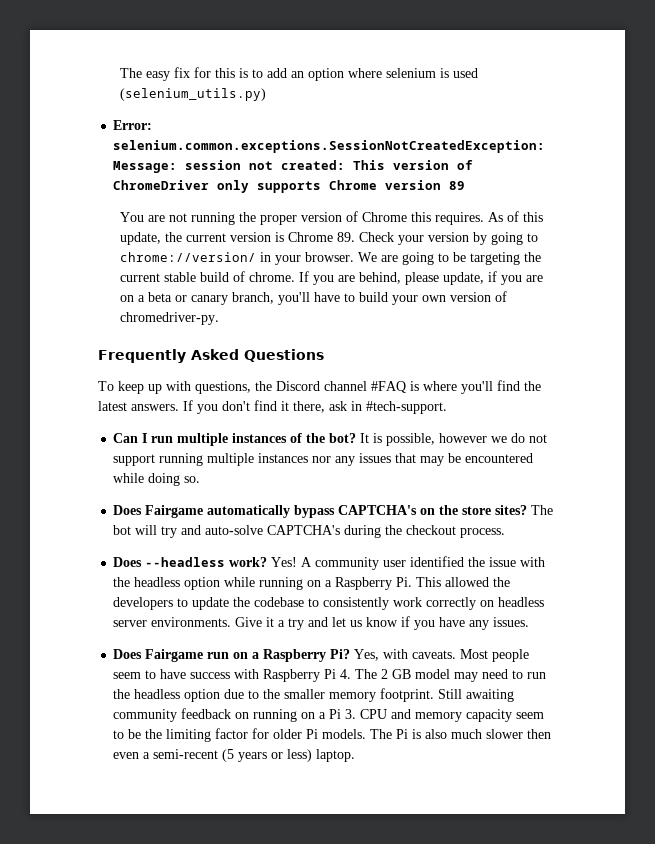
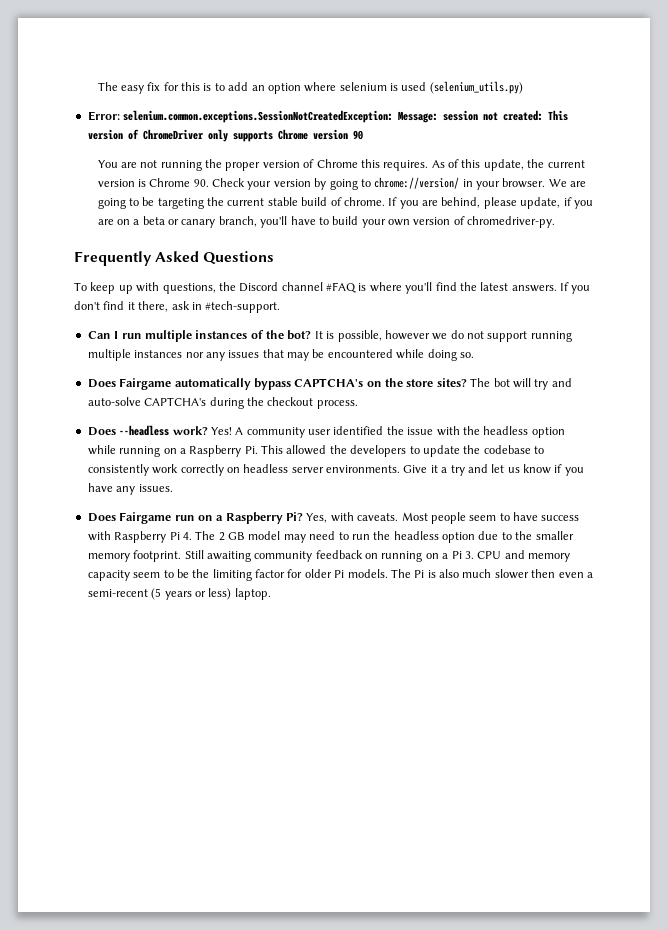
[449,181,466,190] 89 -> [352,130,363,140] 90
[336,232,355,242] 89. -> [193,179,209,187] 90.

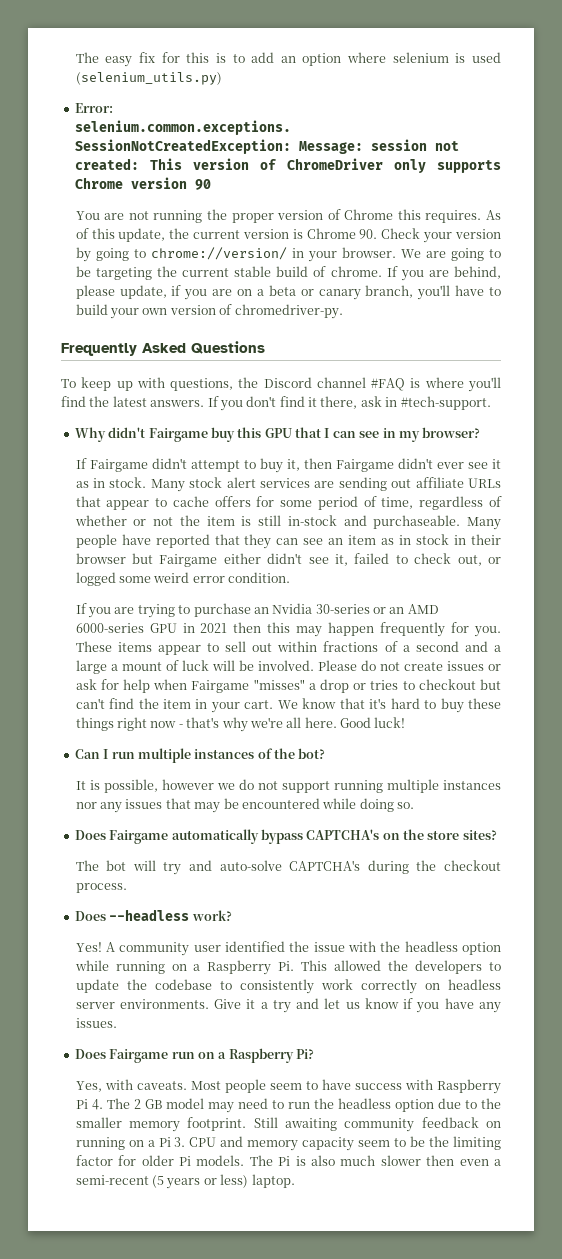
(281, 307) none -> [74,427,481,442] [75,458,501,473] [75,477,502,492] [75,496,503,510] [74,515,502,530] [75,534,501,549] [75,553,502,567] [75,572,291,586] [75,603,439,618] [75,622,501,637] [75,641,502,655] [75,660,502,674] [75,679,502,693] [75,698,501,713] [75,717,406,732] // Why didn't Fairgame buy this GPU that I can see in my browser? // If Fairgame didn't attempt to buy it, then Fairgame didn't ever see it as in stock. Many stock alert services are sending out affiliate URLs that appear to cache offers for some period of time, regardless of whether or not the item is still in-stock and purchaseable. Many people have reported that they can see an item as in stock in their browser but Fairgame either didn't see it, failed to check out, or logged some weird error condition. // If you are trying to purchase an Nvidia 30-series or an AMD 6000-series GPU in 2021 then this may happen frequently for you. These items appear to sell out within fractions of a second and a large a mount of luck will be involved. Please do not create issues or ask for help when Fairgame "misses" a drop or tries to checkout but can't find the item in your cart. We know that it's hard to buy these things right now - that's why we're all here. Good luck!
(312, 335) none -> (326, 753) //
(467, 382) none -> (497, 835) //
(208, 430) none -> (232, 915) //
(303, 516) none -> (314, 1054) //

